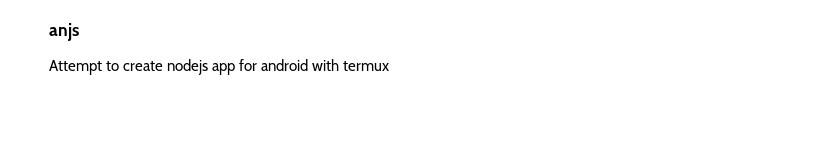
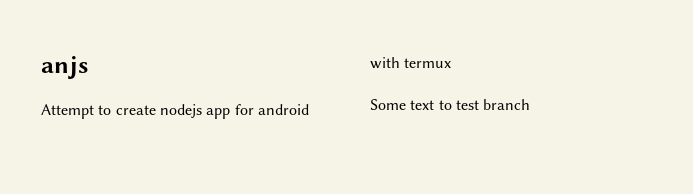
(390, 66) none -> [370,99,531,110] // Some text to test branch

